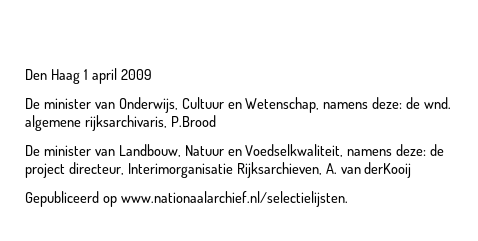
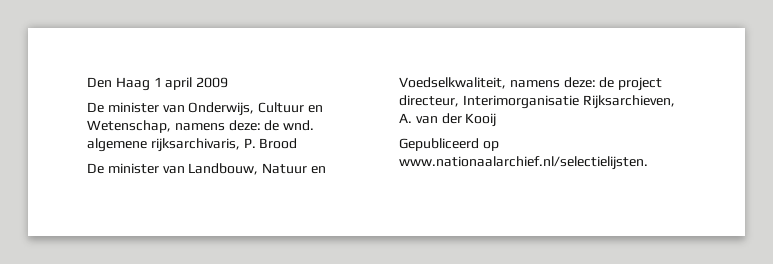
[170,115,216,127] P.Brood -> [243,138,298,149] P. Brood
[364,162,412,178] derKooij -> [441,113,497,127] der Kooij

